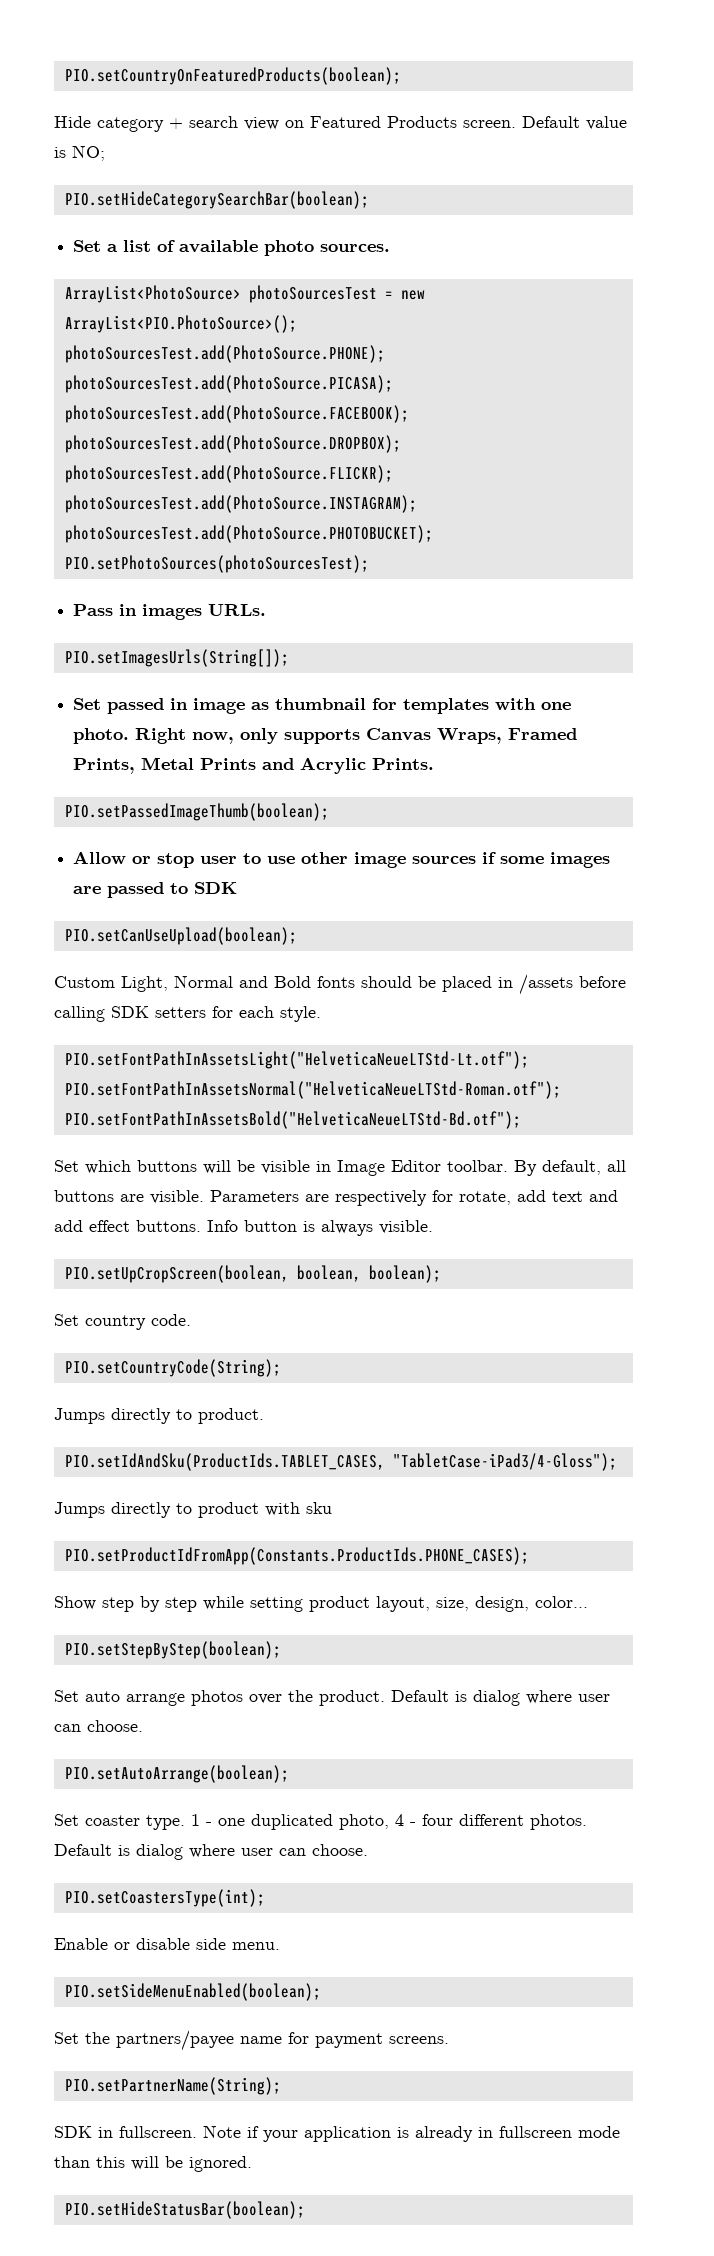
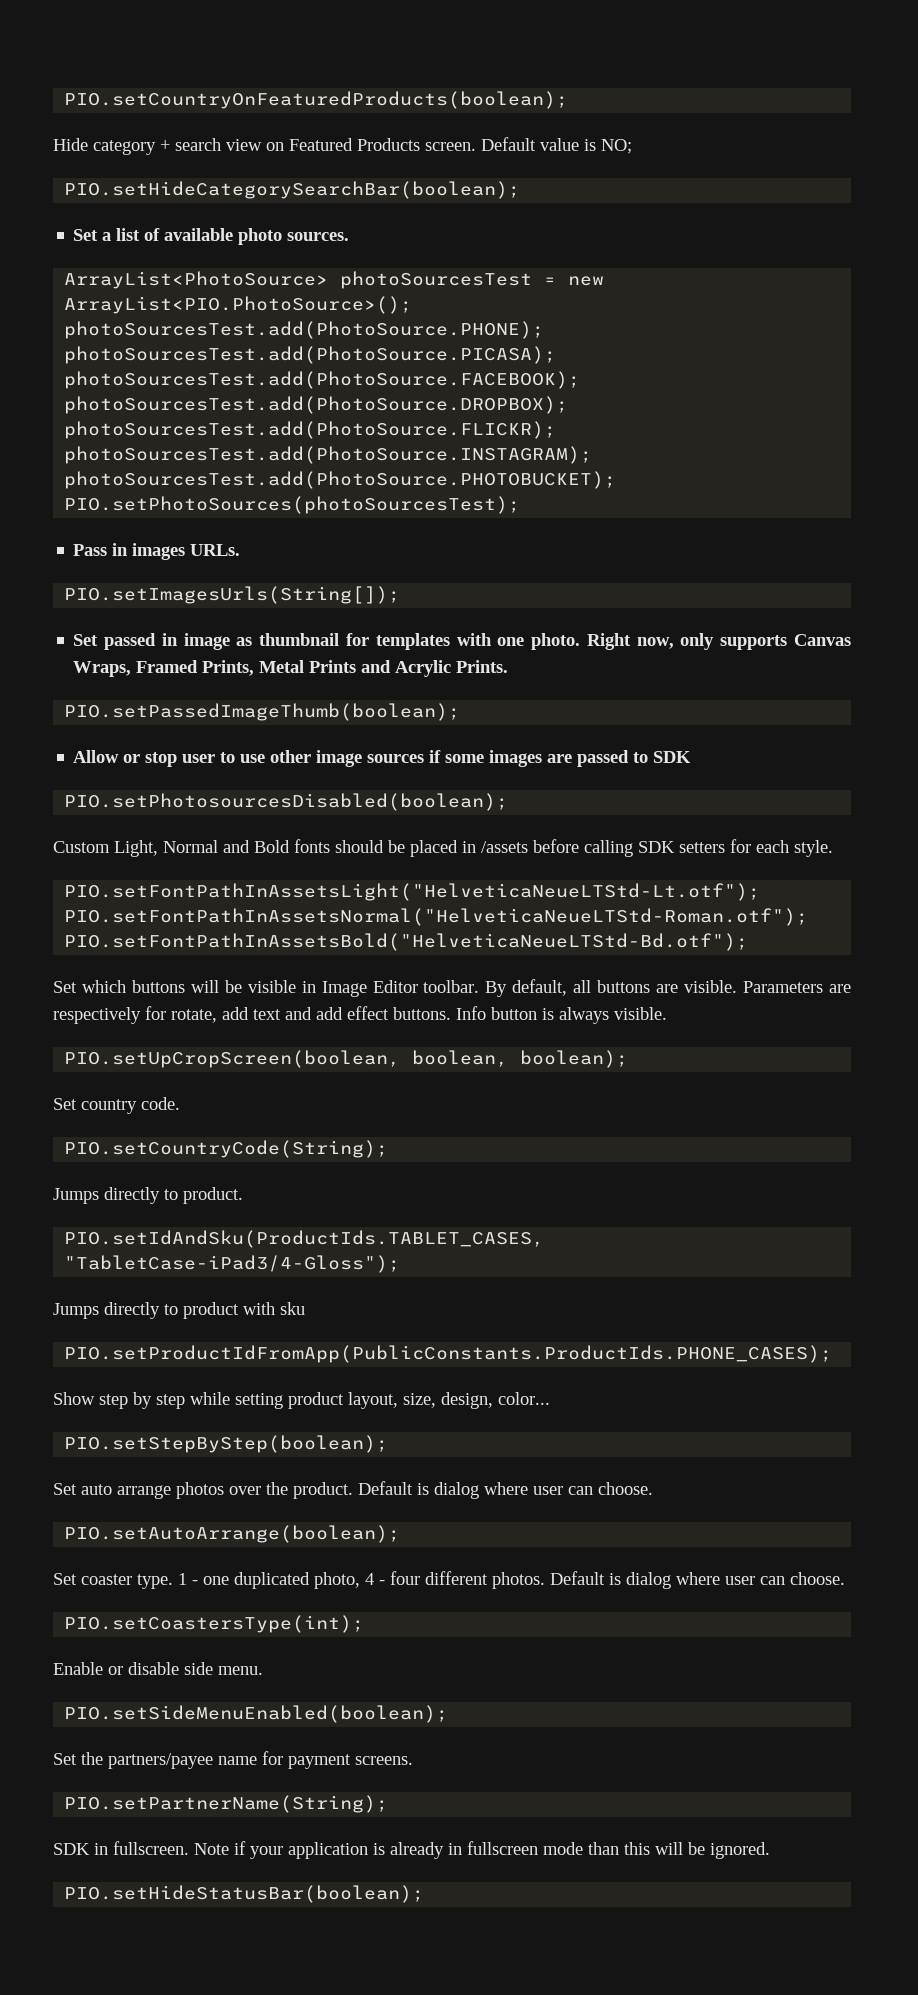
[64,927,297,945] PIO.setCanUseUpload(boolean); -> [64,793,509,811] PIO.setPhotosourcesDisabled(boolean);
[64,1547,529,1565] PIO.setProductIdFromApp(Constants.ProductIds.PHONE_CASES); -> [64,1345,833,1363] PIO.setProductIdFromApp(PublicConstants.ProductIds.PHONE_CASES);

